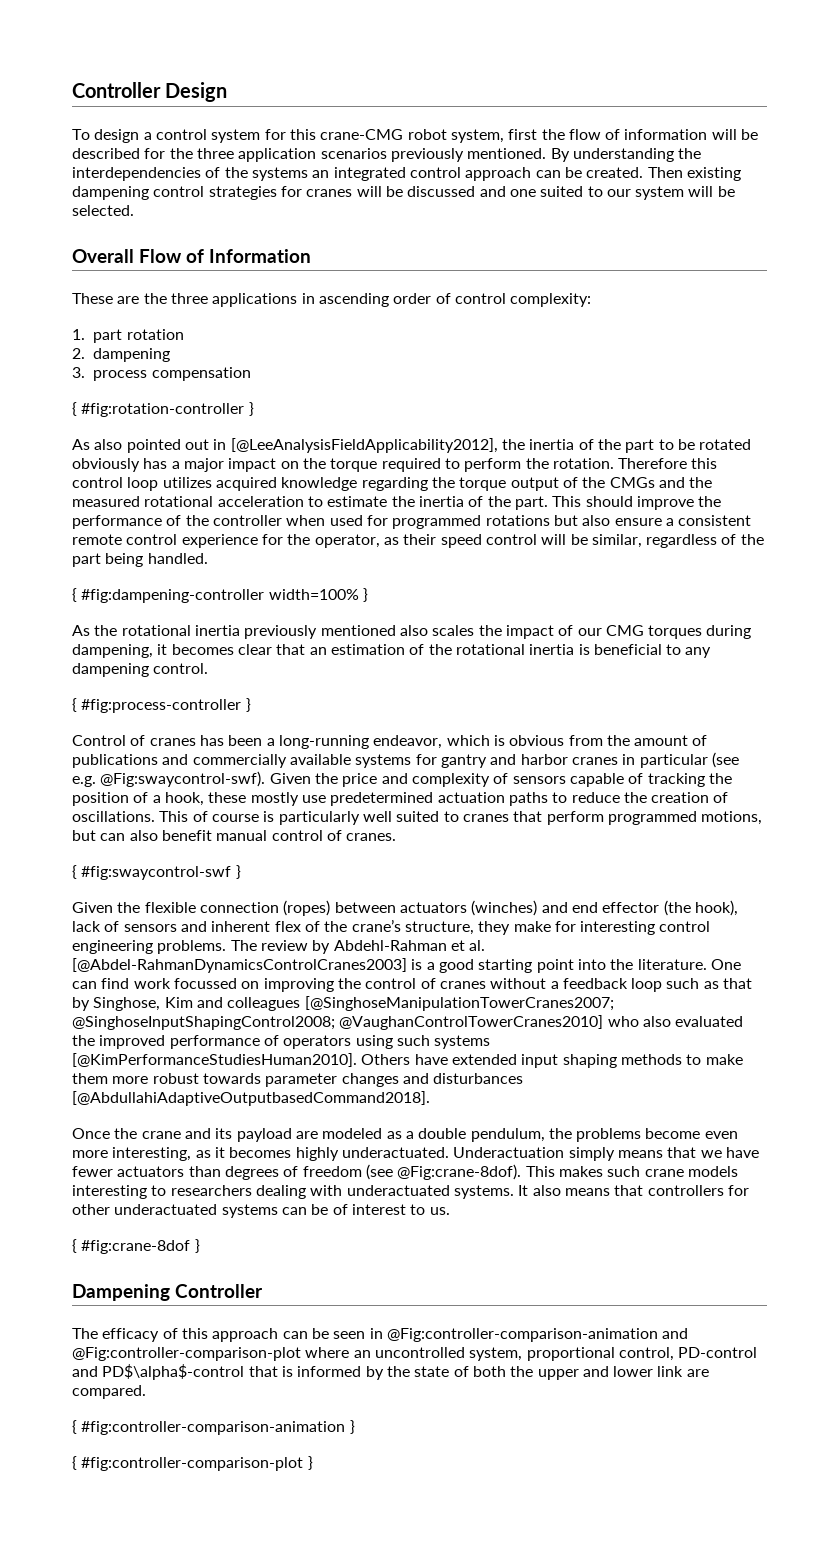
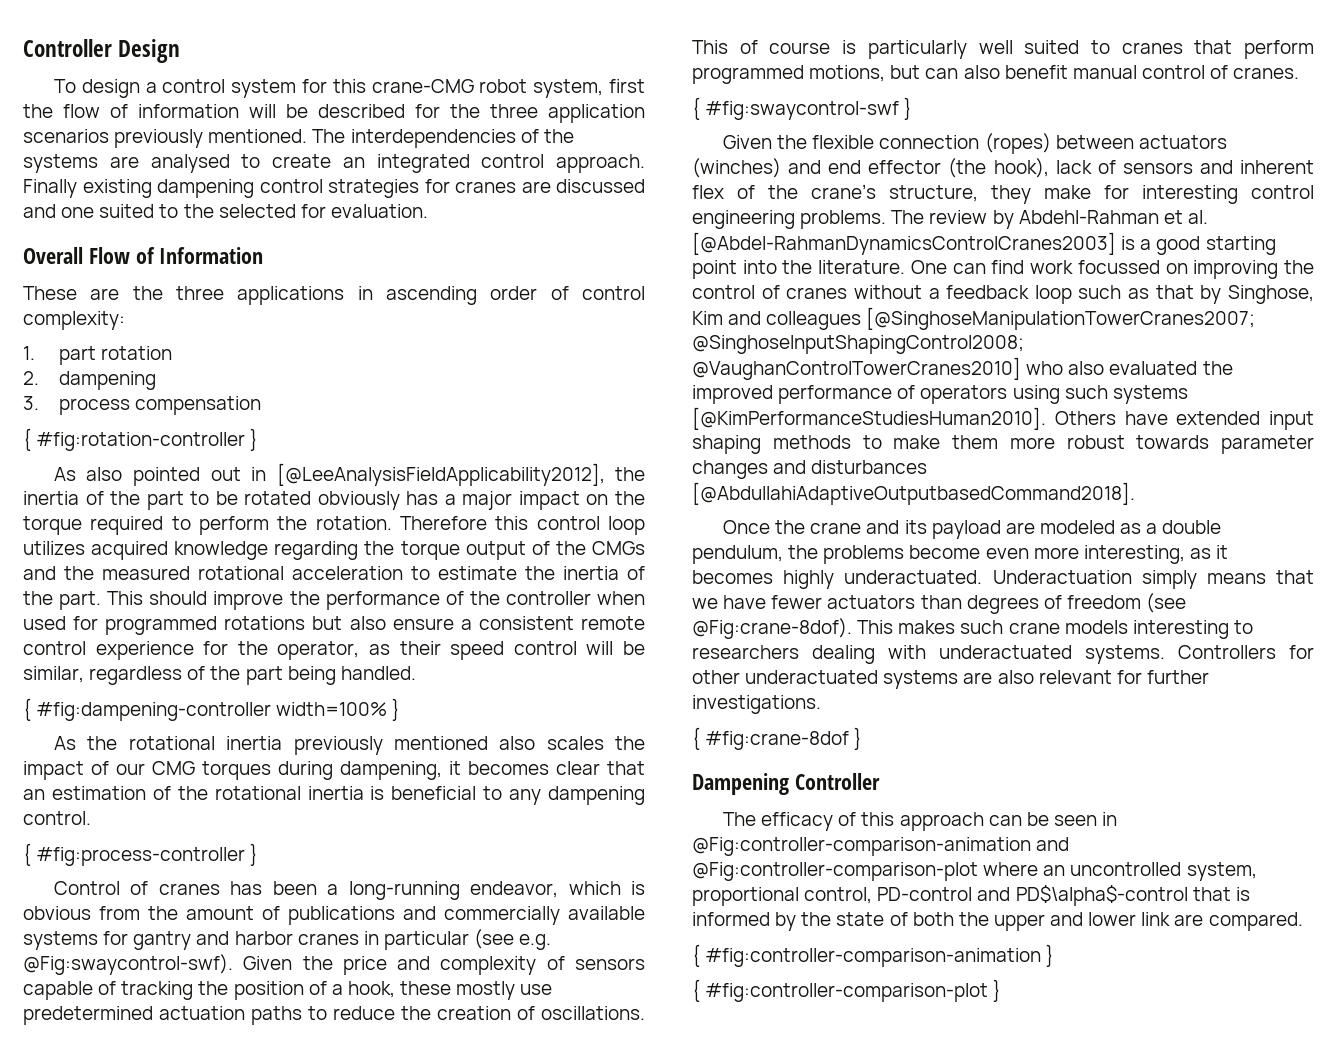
[550,148,702,162] By understanding the -> [312,129,346,143] The
[312,167,683,181] an integrated control approach can be created. Then -> [109,154,645,173] [23,179,77,198] are analysed to create an integrated control approach. Finally
[356,186,403,197] will be -> [521,181,551,193] are
[606,186,735,200] [72,205,134,216] our system will be selected. -> [183,204,428,218] the selected for evaluation.
[518,1185,749,1196] [72,1204,450,1218] It also means that controllers for other underactuated systems can be of interest to us. -> [1178,645,1314,659] [692,670,1209,689] [692,695,821,714] Controllers for other underactuated systems are also relevant for further investigations.

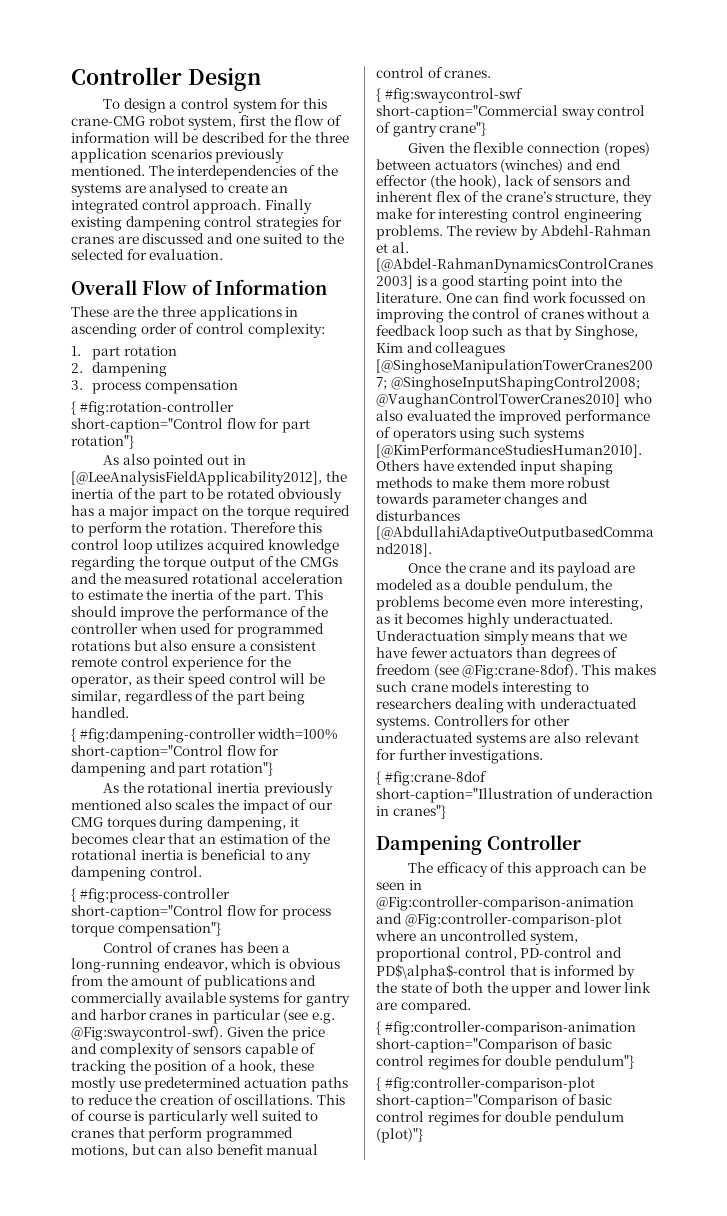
[250,428,259,451] } -> [71,418,310,433] [71,435,134,449] short-caption="Control flow for part rotation"}
[392,698,401,721] } -> [71,745,280,760] [71,762,273,777] short-caption="Control flow for dampening and part rotation"}
[250,843,259,866] } -> [71,905,331,920] [71,922,221,937] short-caption="Control flow for process torque compensation"}
[904,97,913,120] } -> [376,105,646,120] [376,122,487,137] short-caption="Commercial sway control of gantry crane"}
[854,727,863,750] } -> [376,788,654,803] [376,805,446,819] short-caption="Illustration of underaction in cranes"}
[1046,944,1055,967] [692,979,1002,1002] } // { #fig:controller-comparison-plot } -> [376,1038,613,1053] [376,1055,634,1070] [376,1077,595,1092] [376,1094,613,1109] [376,1111,624,1126] [376,1128,423,1143] short-caption="Comparison of basic control regimes for double pendulum"} // { #fig:controller-comparison-plot short-caption="Comparison of basic control regimes for double pendulum (plot)"}

